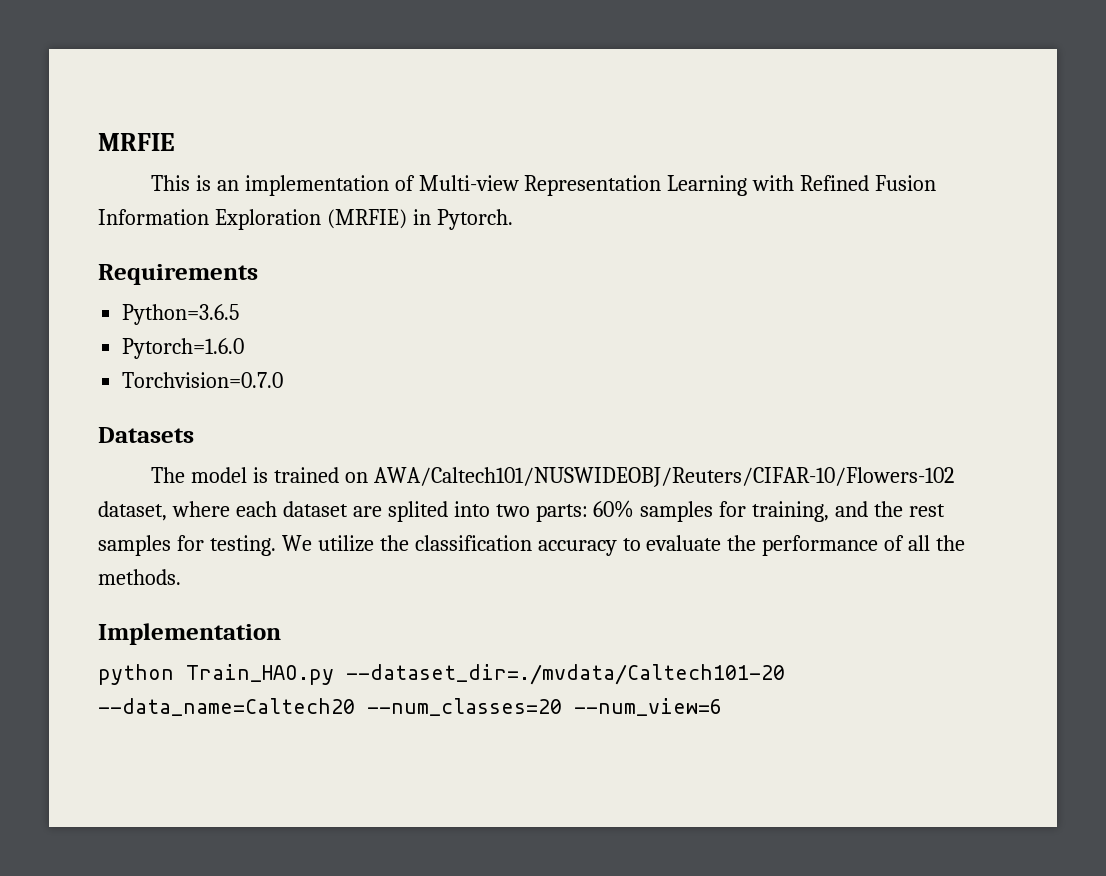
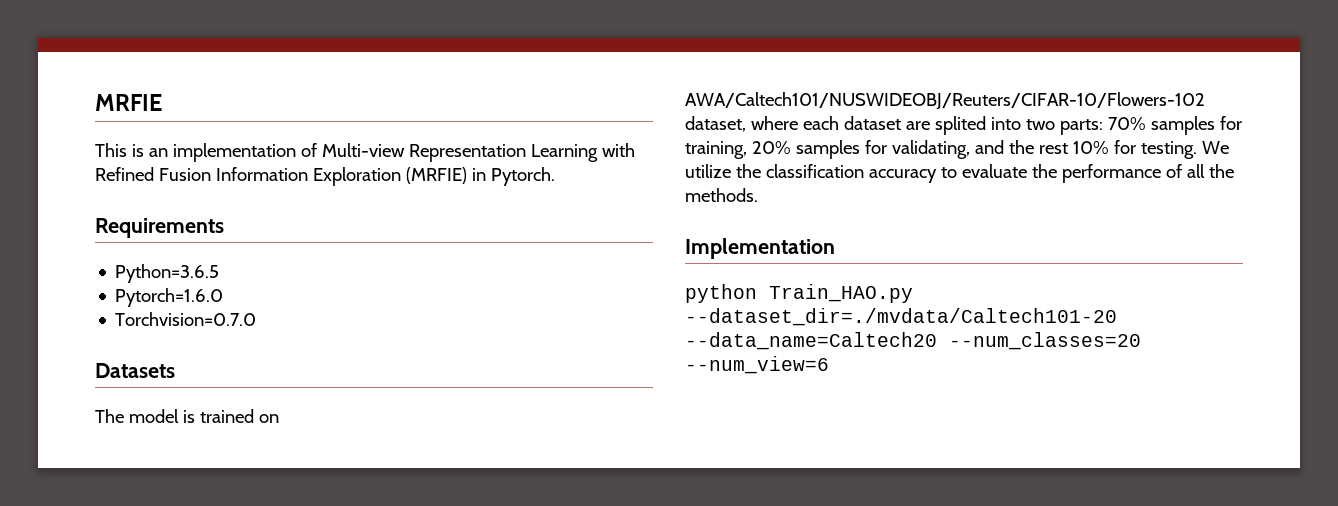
[593,500,635,518] 60% -> [1107,117,1146,130] 70%
(830, 511) none -> [751,140,970,159] 20% samples for validating,
[98,535,171,556] samples -> [1072,141,1109,154] 10%

